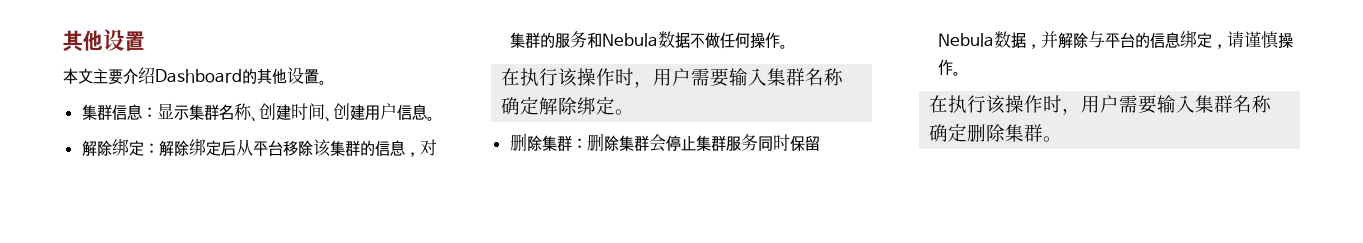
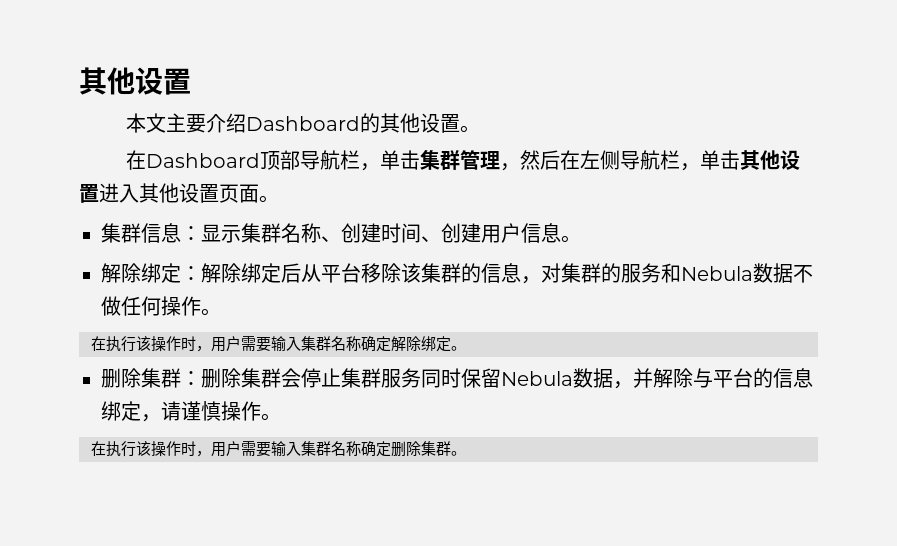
(327, 82) none -> [125,150,800,171] [79,183,279,203] // 在Dashboard顶部导航栏，单击集群管理，然后在左侧导航栏，单击其他设置进入其他设置页面。

